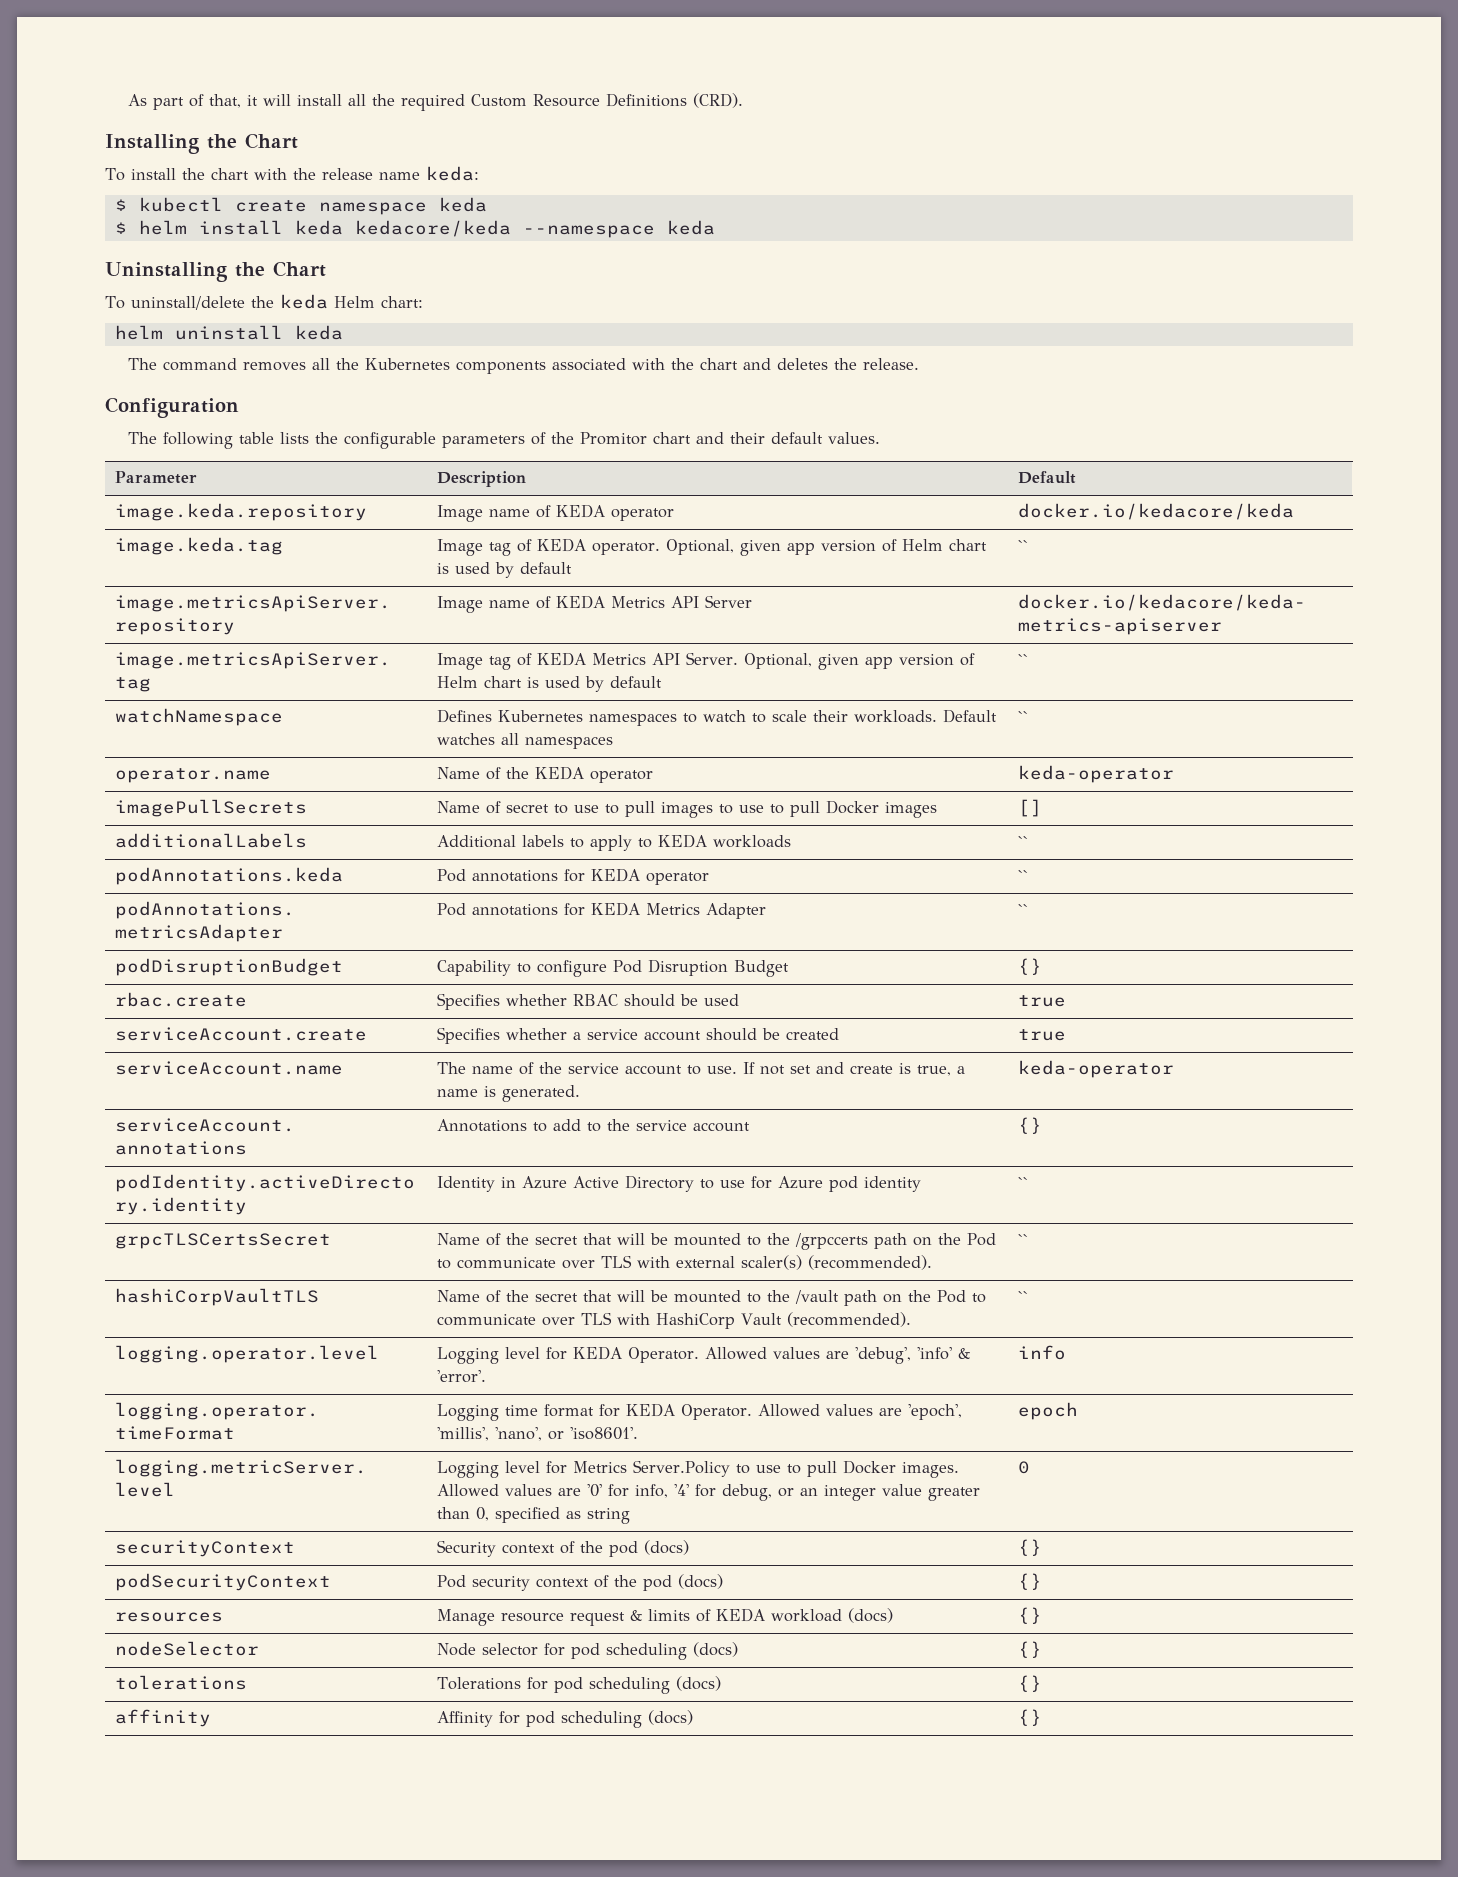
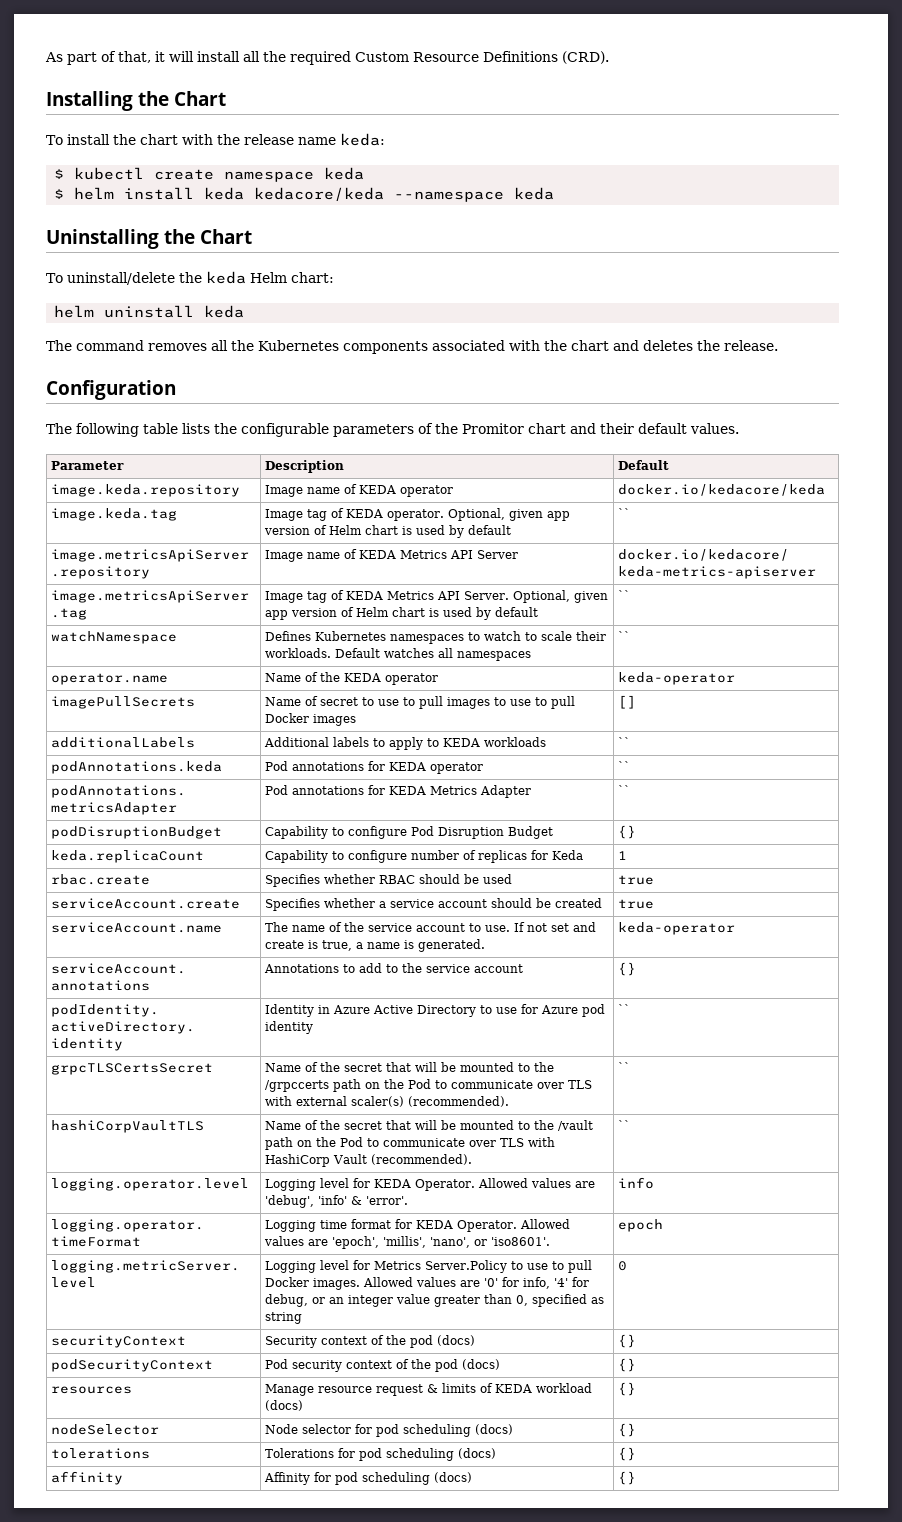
(1043, 966) none -> [51,850,205,863] [265,850,584,863] [618,851,628,860] // keda.replicaCount | Capability to configure number of replicas for Keda | 1

